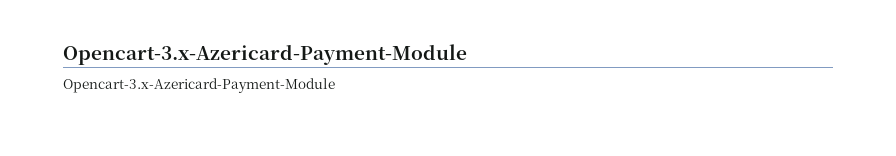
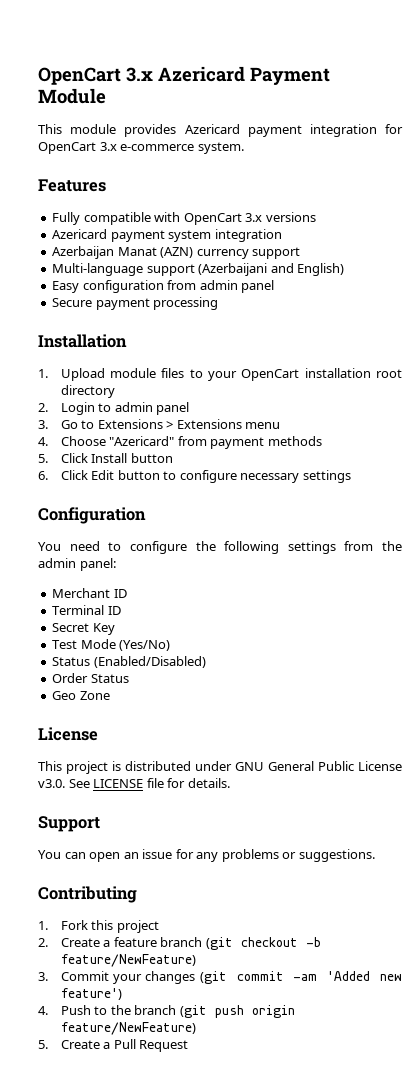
[63,44,467,65] [63,78,335,93] Opencart-3.x-Azericard-Payment-Module // Opencart-3.x-Azericard-Payment-Module -> [38,66,330,85] [38,88,106,104] [38,124,403,137] [38,142,244,154] [38,179,106,192] [52,212,316,225] [52,229,282,242] [52,246,301,259] [52,263,345,276] [52,280,275,293] [52,297,219,310] [38,334,127,348] [38,368,402,381] [60,385,115,398] [38,402,190,415] [38,419,281,429] [38,436,322,449] [38,453,173,463] [38,470,351,483] [38,507,146,524] [38,541,402,554] [38,558,116,571] [52,588,127,598] [52,605,121,615] [52,623,115,635] [52,639,171,651] [52,656,206,668] [52,673,129,683] [52,691,110,700] [38,727,98,741] [38,761,402,774] [38,778,230,788] [38,816,100,832] [38,849,375,862] [38,886,137,903] [38,920,159,933] [38,937,321,950] [60,954,196,967] [38,971,402,984] [60,988,122,1000] [38,1005,295,1018] [60,1022,196,1035] [38,1039,189,1052] OpenCart 3.x Azericard Payment Module // This module provides Azericard payment integration for OpenCart 3.x e-commerce system. // Features // Fully compatible with OpenCart 3.x versions // Azericard payment system integration // Azerbaijan Manat (AZN) currency support // Multi-language support (Azerbaijani and English) // Easy configuration from admin panel // Secure payment processing // Installation // 1. Upload module files to your OpenCart installation root directory // 2. Login to admin panel // 3. Go to Extensions > Extensions menu // 4. Choose "Azericard" from payment methods // 5. Click Install button // 6. Click Edit button to configure necessary settings // Configuration // You need to configure the following settings from the admin panel: // Merchant ID // Terminal ID // Secret Key // Test Mode (Yes/No) // Status (Enabled/Disabled) // Order Status // Geo Zone // License // This project is distributed under GNU General Public License v3.0. See LICENSE file for details. // Support // You can open an issue for any problems or suggestions. // Contributing // 1. Fork this project // 2. Create a feature branch (git checkout -b feature/NewFeature) // 3. Commit your changes (git commit -am 'Added new feature') // 4. Push to the branch (git push origin feature/NewFeature) // 5. Create a Pull Request

